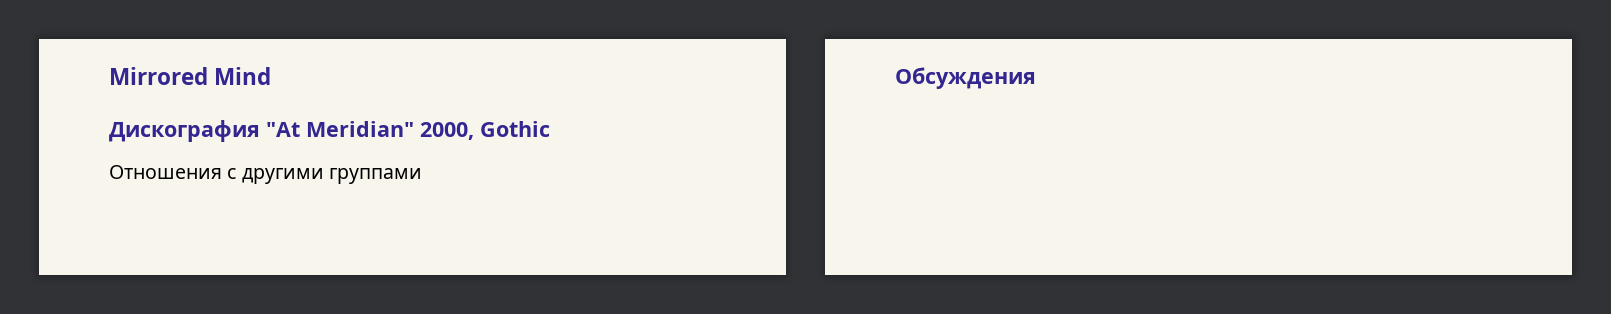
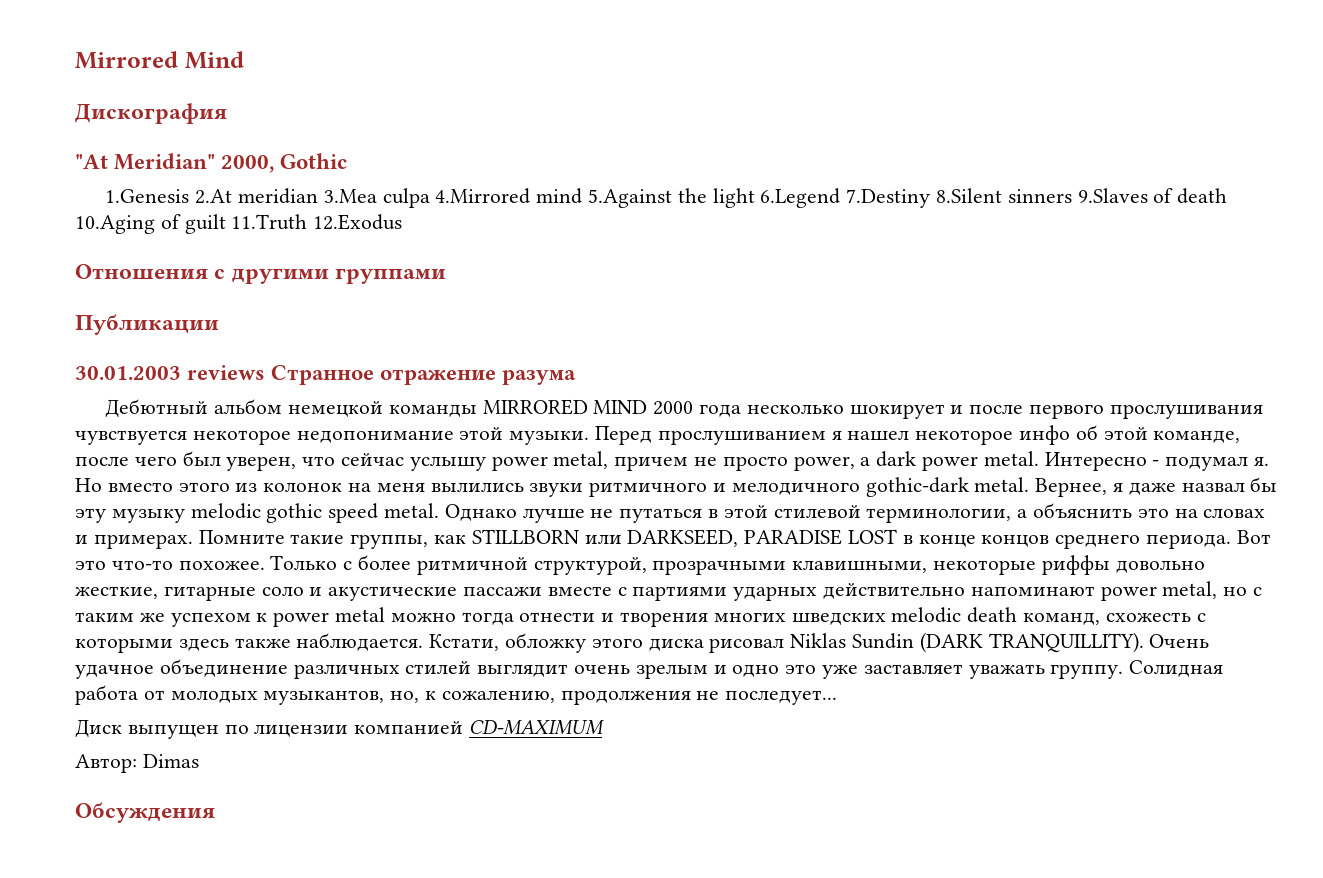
(260, 131) none -> (227, 113) //
[109,165,422,184] Отношения с другими группами -> [105,188,1228,208] [75,214,403,234] [75,264,447,284] [75,314,219,335] [75,365,577,385] [105,399,1263,419] [75,425,1241,445] [75,451,1270,471] [75,477,1278,497] [75,503,1266,523] [75,529,1271,549] [75,555,1205,575] [75,581,1263,601] [75,607,1206,627] [75,632,1210,653] [75,659,1224,679] [75,685,838,705] [75,719,605,739] [75,754,199,773] 1.Genesis 2.At meridian 3.Mea culpa 4.Mirrored mind 5.Against the light 6.Legend 7.Destiny 8.Silent sinners 9.Slaves of death 10.Aging of guilt 11.Truth 12.Exodus // Отношения с другими группами // Публикации // 30.01.2003 reviews Странное отражение разума // Дебютный альбом немецкой команды MIRRORED MIND 2000 года несколько шокирует и после первого прослушивания чувствуется некоторое недопонимание этой музыки. Перед прослушиванием я нашел некоторое инфо об этой команде, после чего был уверен, что сейчас услышу power metal, причем не просто power, а dark power metal. Интересно - подумал я. Но вместо этого из колонок на меня вылились звуки ритмичного и мелодичного gothic-dark metal. Вернее, я даже назвал бы эту музыку melodic gothic speed metal. Однако лучше не путаться в этой стилевой терминологии, а объяснить это на словах и примерах. Помните такие группы, как STILLBORN или DARKSEED, PARADISE LOST в конце концов среднего периода. Вот это что-то похожее. Только с более ритмичной структурой, прозрачными клавишными, некоторые риффы довольно жесткие, гитарные соло и акустические пассажи вместе с партиями ударных действительно напоминают power metal, но с таким же успехом к power metal можно тогда отнести и творения многих шведских melodic death команд, схожесть с которыми здесь также наблюдается. Кстати, обложку этого диска рисовал Niklas Sundin (DARK TRANQUILLITY). Очень удачное объединение различных стилей выглядит очень зрелым и одно это уже заставляет уважать группу. Солидная работа от молодых музыкантов, но, к сожалению, продолжения не последует... // Диск выпущен по лицензии компанией CD-MAXIMUM // Автор: Dimas

